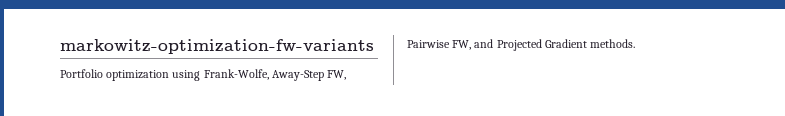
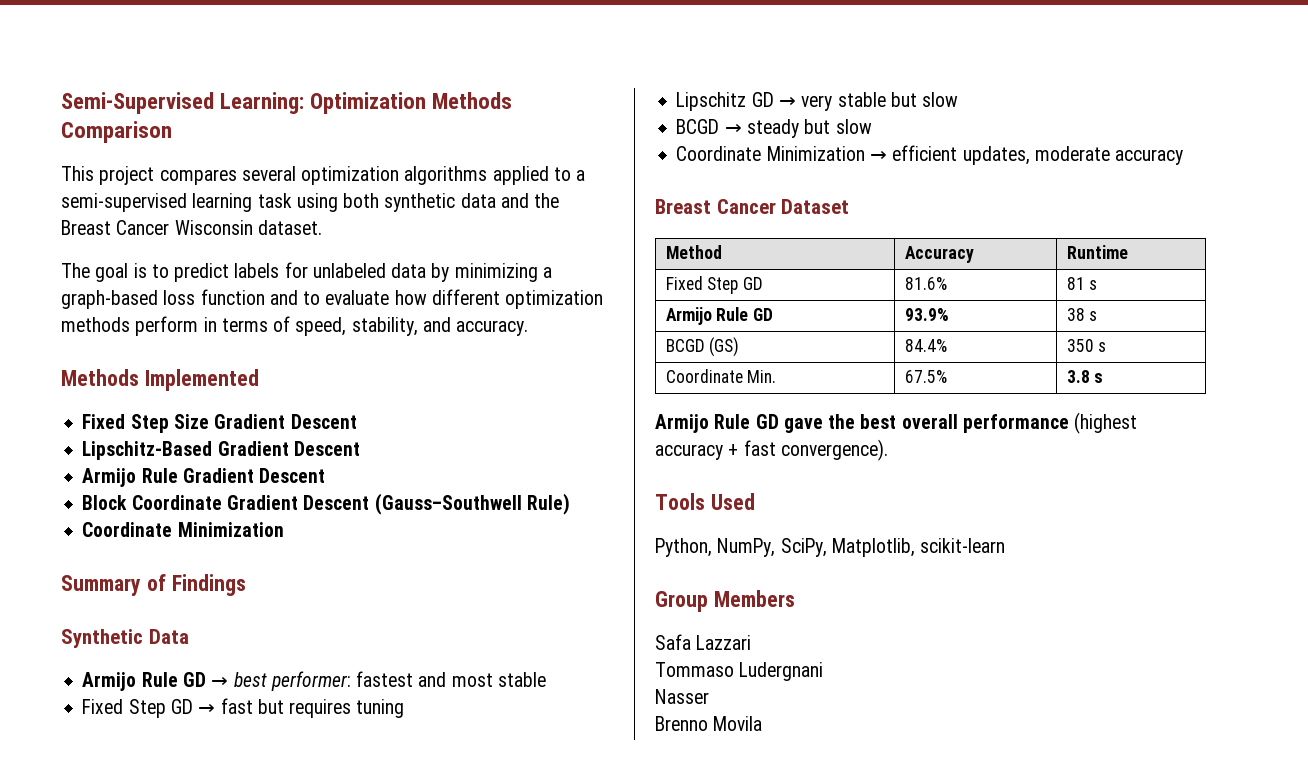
[60,39,374,54] [60,69,347,81] [407,39,636,51] markowitz-optimization-fw-variants // Portfolio optimization using Frank-Wolfe, Away-Step FW, Pairwise FW, and Projected Gradient methods. -> [61,92,513,114] [61,121,172,143] [61,166,586,185] [61,193,560,212] [61,220,322,235] [61,262,552,282] [61,289,604,309] [61,316,529,336] [61,369,259,391] [82,414,357,433] [82,441,360,460] [82,468,326,487] [82,493,570,515] [82,522,284,537] [61,574,246,596] [61,629,189,648] [82,671,546,691] [82,698,405,718] [676,92,959,111] [676,119,872,138] [676,145,1184,165] [655,199,850,214] [665,245,722,259] [904,246,974,263] [1066,245,1128,259] [665,276,764,294] [904,277,947,290] [1066,277,1098,290] [665,307,774,325] [904,308,949,321] [1066,308,1098,321] [665,337,740,357] [904,339,947,352] [1066,339,1107,352] [665,369,777,383] [904,370,947,383] [1066,370,1104,383] [655,412,1138,434] [655,439,888,461] [655,493,755,510] [655,538,1006,557] [655,590,795,612] [655,634,752,650] [655,662,824,681] [655,689,709,704] [655,716,763,731] Semi-Supervised Learning: Optimization Methods Comparison // This project compares several optimization algorithms applied to a semi-supervised learning task using both synthetic data and the Breast Cancer Wisconsin dataset. // The goal is to predict labels for unlabeled data by minimizing a graph-based loss function and to evaluate how different optimization methods perform in terms of speed, stability, and accuracy. // Methods Implemented // Fixed Step Size Gradient Descent // Lipschitz-Based Gradient Descent // Armijo Rule Gradient Descent // Block Coordinate Gradient Descent (Gauss–Southwell Rule) // Coordinate Minimization // Summary of Findings // Synthetic Data // Armijo Rule GD → best performer: fastest and most stable // Fixed Step GD → fast but requires tuning // Lipschitz GD → very stable but slow // BCGD → steady but slow // Coordinate Minimization → efficient updates, moderate accuracy // Breast Cancer Dataset // Method | Accuracy | Runtime // Fixed Step GD | 81.6% | 81 s // Armijo Rule GD | 93.9% | 38 s // BCGD (GS) | 84.4% | 350 s // Coordinate Min. | 67.5% | 3.8 s // Armijo Rule GD gave the best overall performance (highest accuracy + fast convergence). // Tools Used // Python, NumPy, SciPy, Matplotlib, scikit-learn // Group Members // Safa Lazzari // Tommaso Ludergnani // Nasser // Brenno Movila

